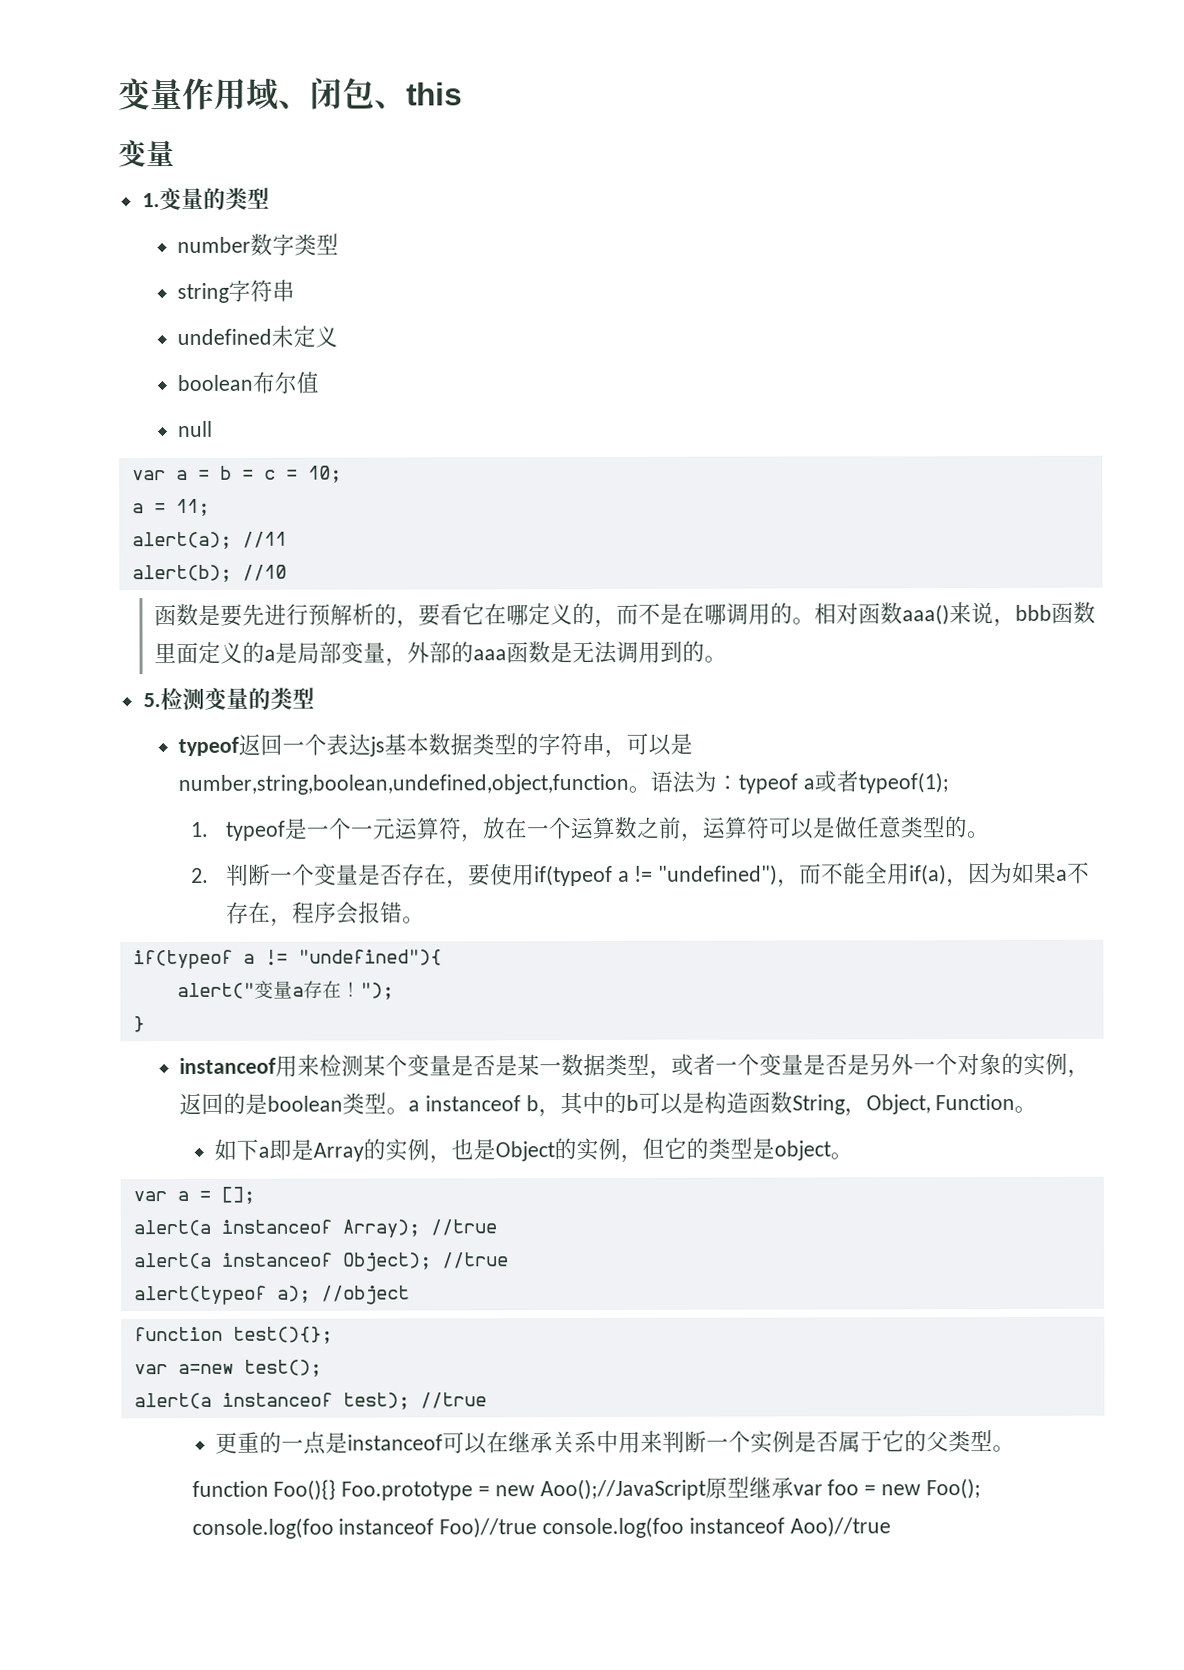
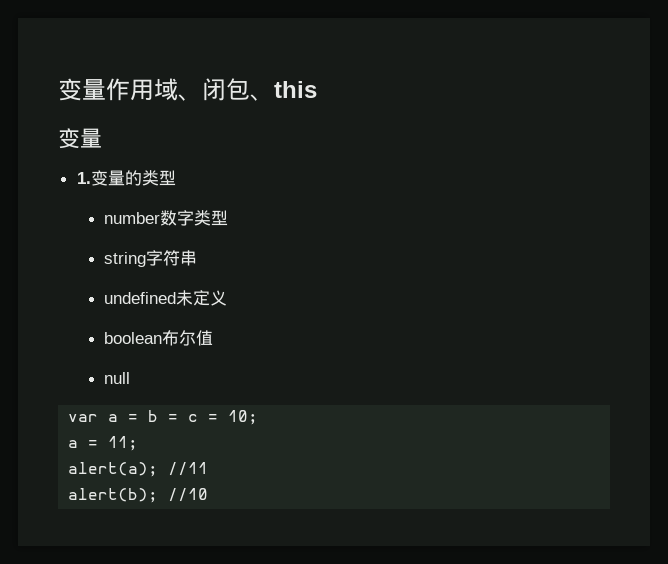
[154,601,1097,629] [154,640,728,667] [142,687,315,711] [177,732,693,758] [177,770,949,796] [189,816,990,843] [190,861,1091,889] [225,901,425,927] [132,949,442,970] [176,980,394,1000] [132,1016,145,1033] [178,1052,1090,1079] [178,1091,1038,1118] [214,1137,854,1164] [132,1186,255,1204] [132,1219,497,1238] [133,1252,509,1272] [133,1285,410,1306] [133,1326,333,1344] [133,1359,322,1377] [133,1392,487,1410] [215,1430,1016,1455] [191,1476,981,1501] [191,1516,891,1539] // 函数是要先进行预解析的，要看它在哪定义的，而不是在哪调用的。相对函数aaa()来说，bbb函数里面定义的a是局部变量，外部的aaa函数是无法调用到的。 // 5.检测变量的类型 // typeof返回一个表达js基本数据类型的字符串，可以是number,string,boolean,undefined,object,function。语法为：typeof a或者typeof(1); // 1. typeof是一个一元运算符，放在一个运算数之前，运算符可以是做任意类型的。 // 2.判断一个变量是否存在，要使用if(typeof a != "undefined")，而不能全用if(a)，因为如果a不存在，程序会报错。 // if(typeof a != "undefined"){ // alert("变量a存在！"); // } // instanceof用来检测某个变量是否是某一数据类型，或者一个变量是否是另外一个对象的实例，返回的是boolean类型。a instanceof b，其中的b可以是构造函数String，Object, Function。 // 如下a即是Array的实例，也是Object的实例，但它的类型是object。 // var a = []; // alert(a instanceof Array); //true // alert(a instanceof Object); //true // alert(typeof a); //object // function test(){}; // var a=new test(); // alert(a instanceof test); //true // 更重的一点是instanceof可以在继承关系中用来判断一个实例是否属于它的父类型。 // function Foo(){} Foo.prototype = new Aoo();//JavaScript原型继承var foo = new Foo(); console.log(foo instanceof Foo)//true console.log(foo instanceof Aoo)//true -> (209, 495) none

